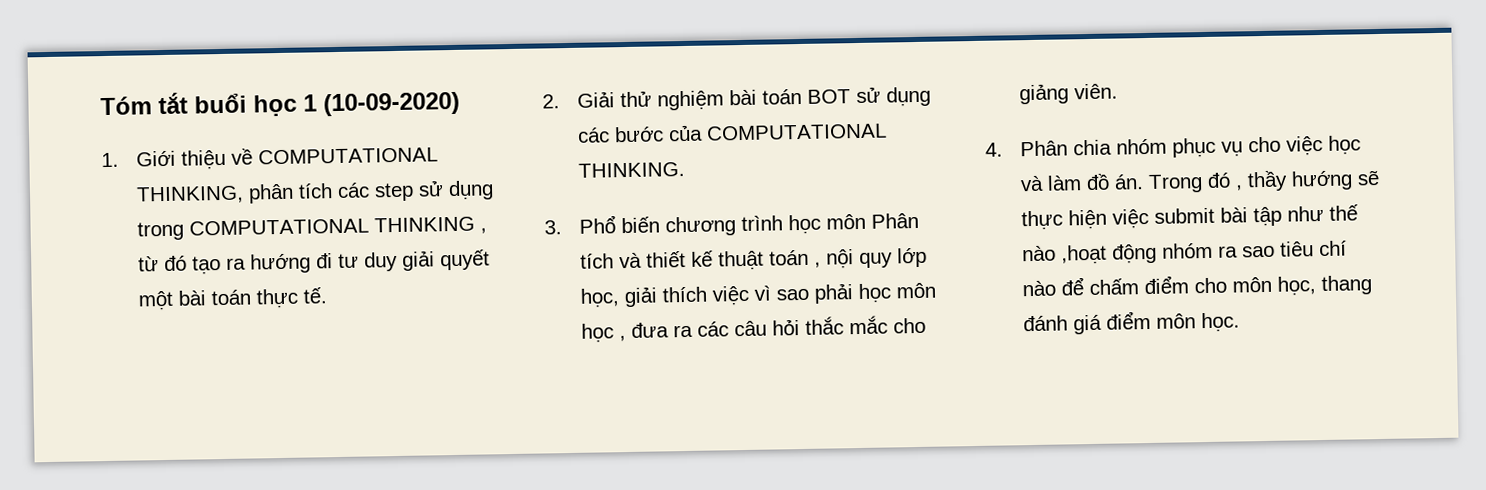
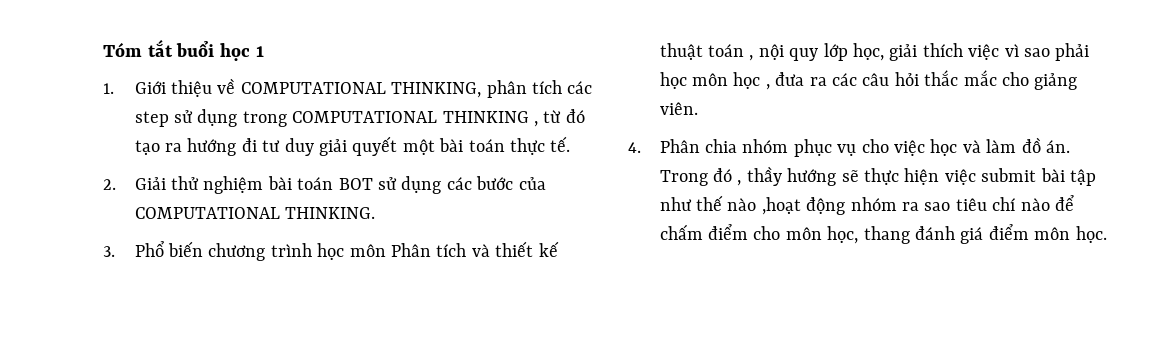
[323,91,460,117] (10-09-2020) -> (264, 51) none

